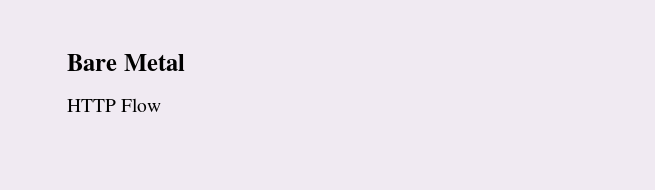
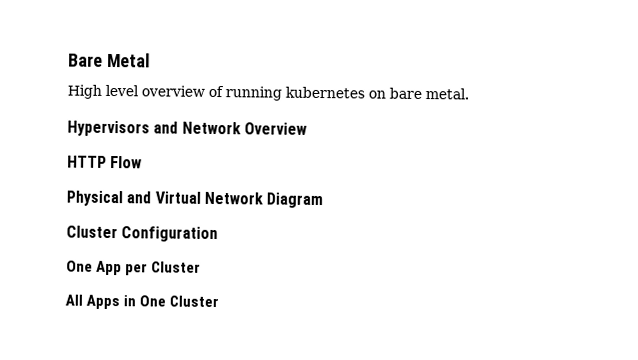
[67,98,162,112] HTTP Flow -> [67,84,469,101] [67,120,307,137] [67,155,143,169] [66,190,324,209] [66,225,219,243] [66,260,202,276] [65,294,220,310] High level overview of running kubernetes on bare metal. // Hypervisors and Network Overview // HTTP Flow // Physical and Virtual Network Diagram // Cluster Configuration // One App per Cluster // All Apps in One Cluster

